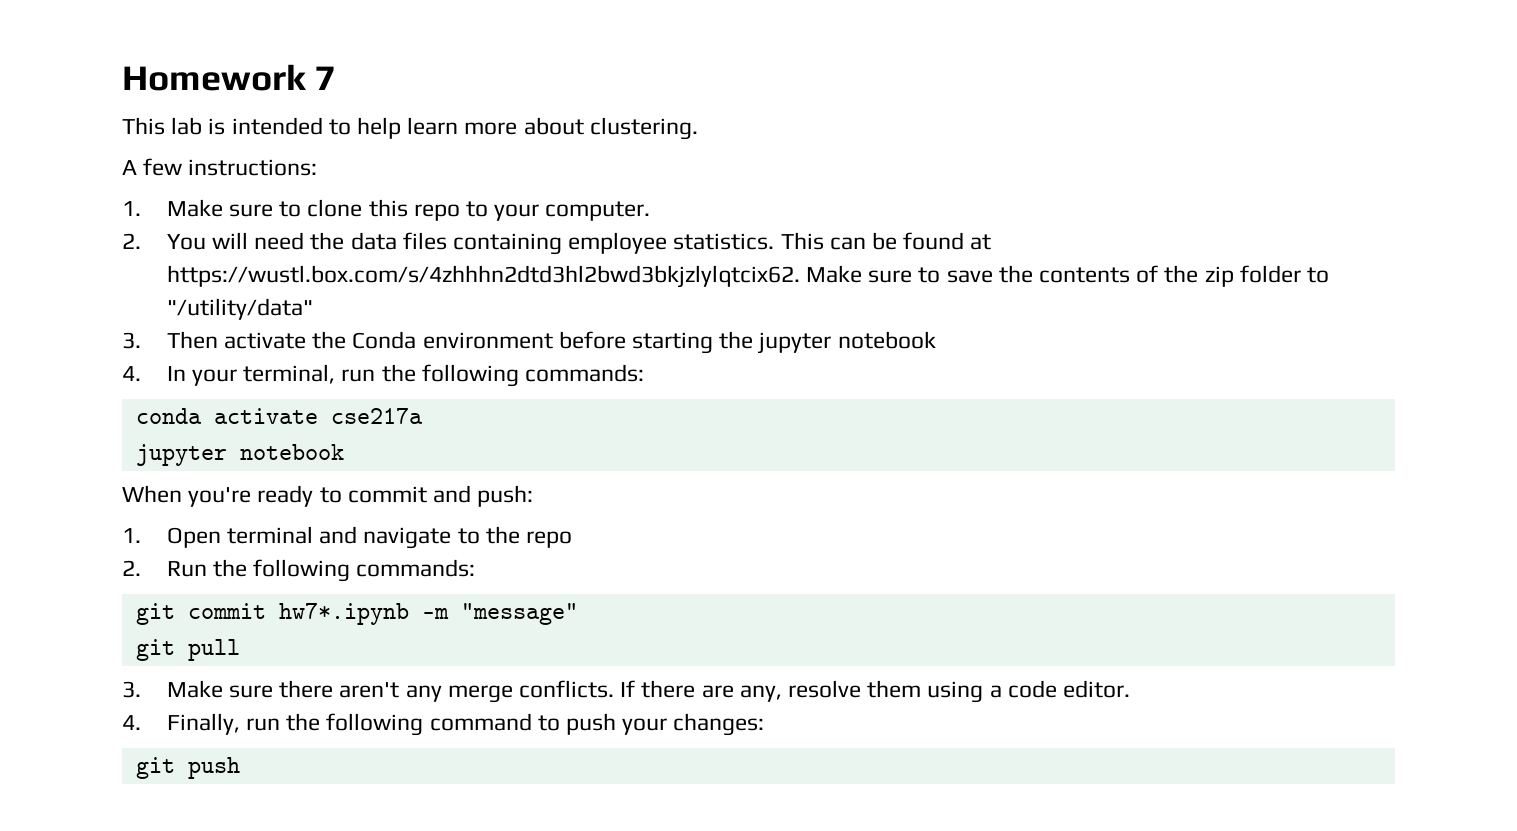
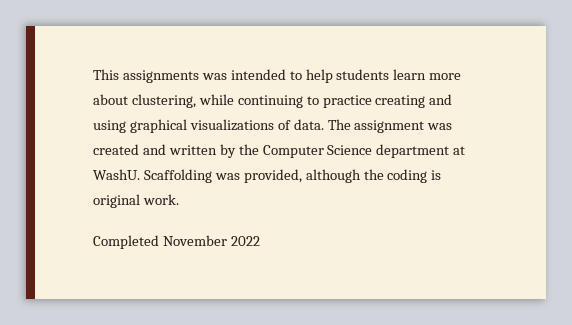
[122,64,336,91] [122,117,226,135] Homework 7 // This lab is -> [93,69,227,83] This assignments was
(402, 128) none -> [336,69,390,80] students
[589,117,698,140] [122,158,318,176] [122,199,651,221] [122,232,992,255] [166,265,1330,288] [166,298,313,320] [122,331,936,354] [122,364,644,387] [135,408,423,424] [135,444,344,466] [122,485,534,507] [122,526,572,549] [122,559,476,582] [135,603,578,625] [135,639,240,661] [122,680,1131,703] [122,713,765,736] [135,757,240,779] clustering. // A few instructions: // 1. Make sure to clone this repo to your computer. // 2. You will need the data files containing employee statistics. This can be found at https://wustl.box.com/s/4zhhhn2dtd3hl2bwd3bkjzlylqtcix62. Make sure to save the contents of the zip folder to "/utility/data" // 3. Then activate the Conda environment before starting the jupyter notebook // 4. In your terminal, run the following commands: // conda activate cse217a // jupyter notebook // When you're ready to commit and push: // 1. Open terminal and navigate to the repo // 2. Run the following commands: // git commit hw7*.ipynb -m "message" // git pull // 3. Make sure there aren't any merge conflicts. If there are any, resolve them using a code editor. // 4. Finally, run the following command to push your changes: // git push -> [131,94,453,108] [93,119,453,133] [93,144,466,158] [93,169,442,183] [93,194,179,208] [93,235,260,249] clustering, while continuing to practice creating and using graphical visualizations of data. The assignment was created and written by the Computer Science department at WashU. Scaffolding was provided, although the coding is original work. // Completed November 2022

